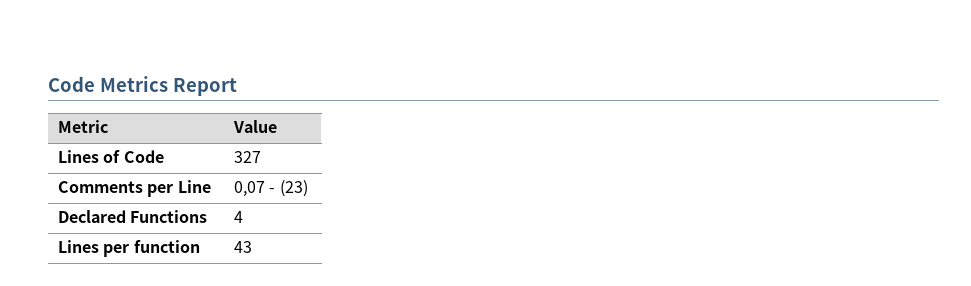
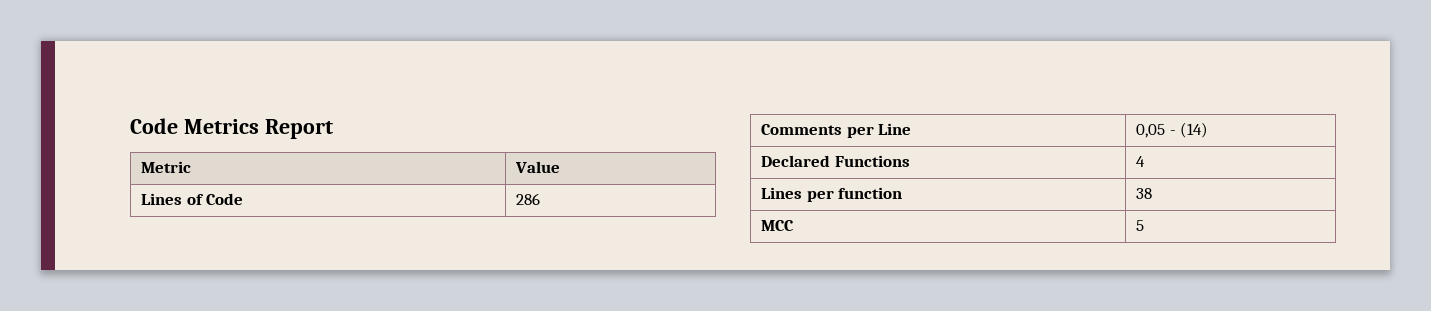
[234,151,262,163] 327 -> [515,193,540,205] 286
[234,180,308,197] 0,07 - (23) -> [1135,122,1209,138] 0,05 - (14)
[234,241,253,253] 43 -> [1135,188,1152,199] [760,220,794,231] [1135,220,1144,231] 38 // MCC | 5

